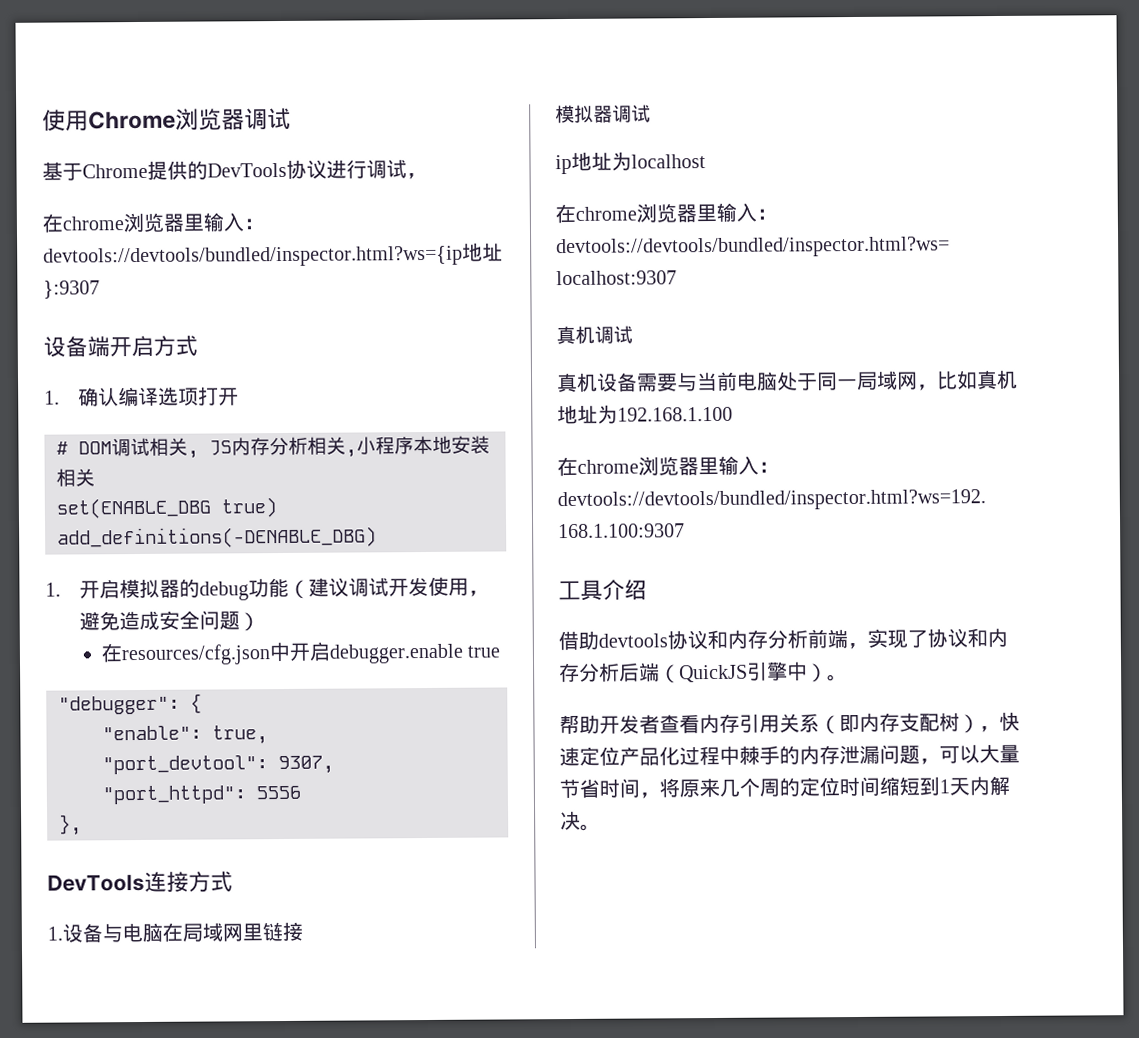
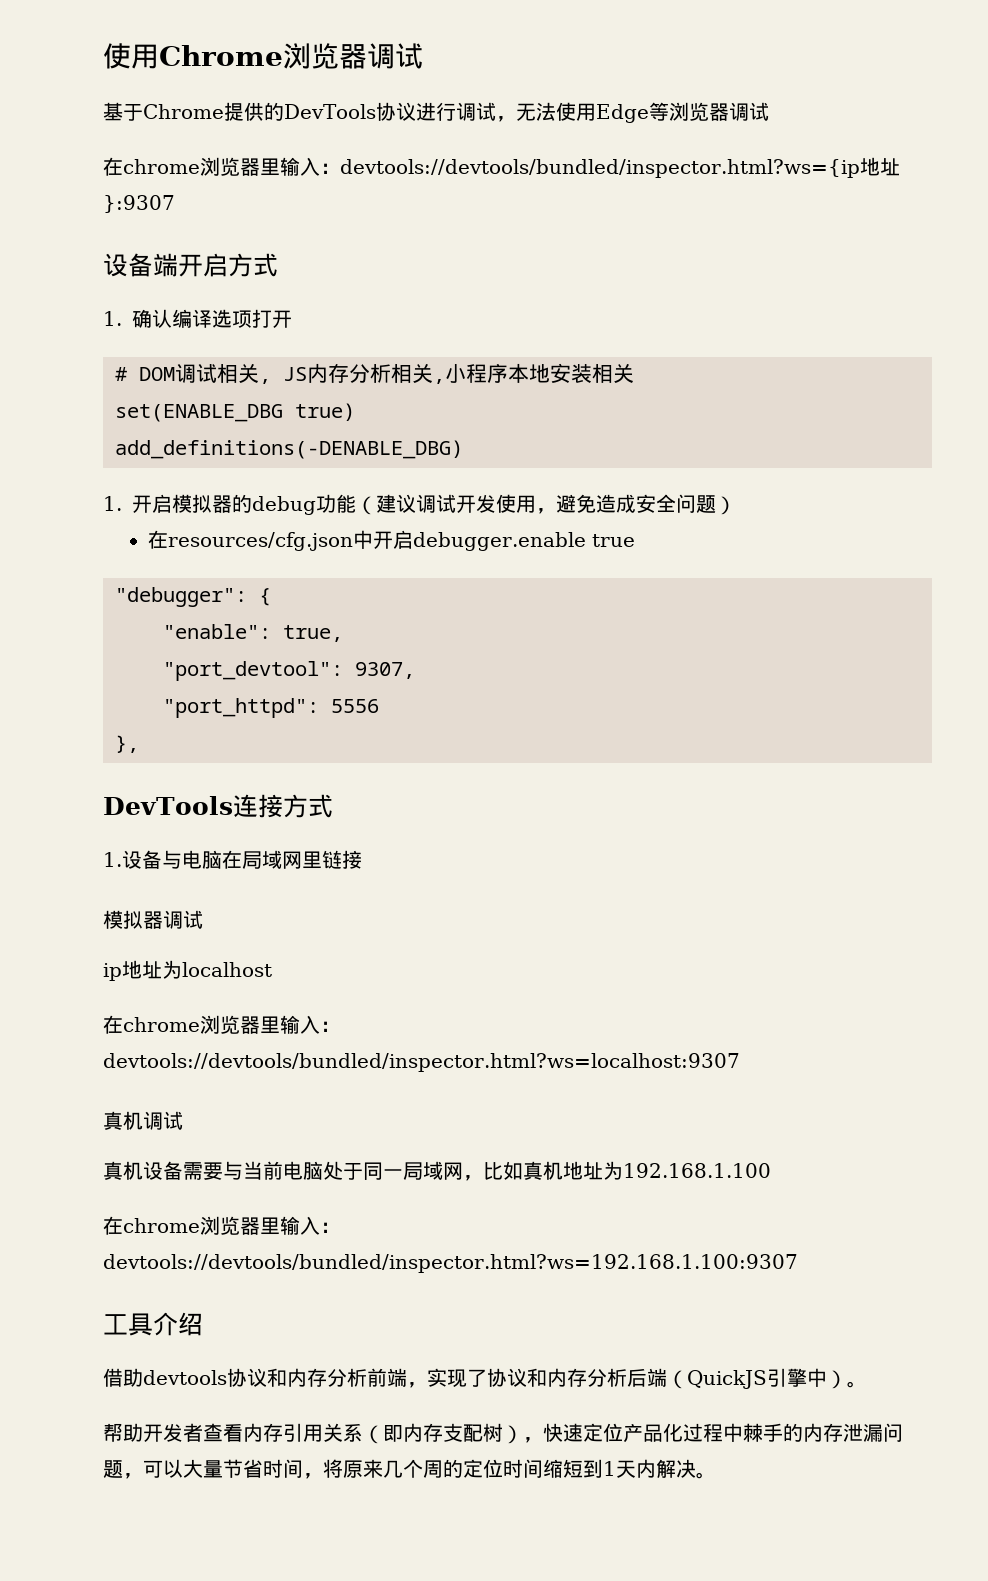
(427, 176) none -> [515,102,769,123] 无法使用Edge等浏览器调试

